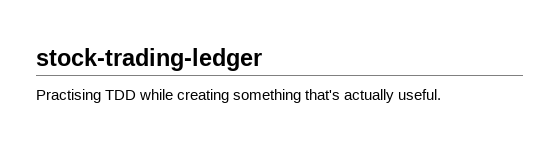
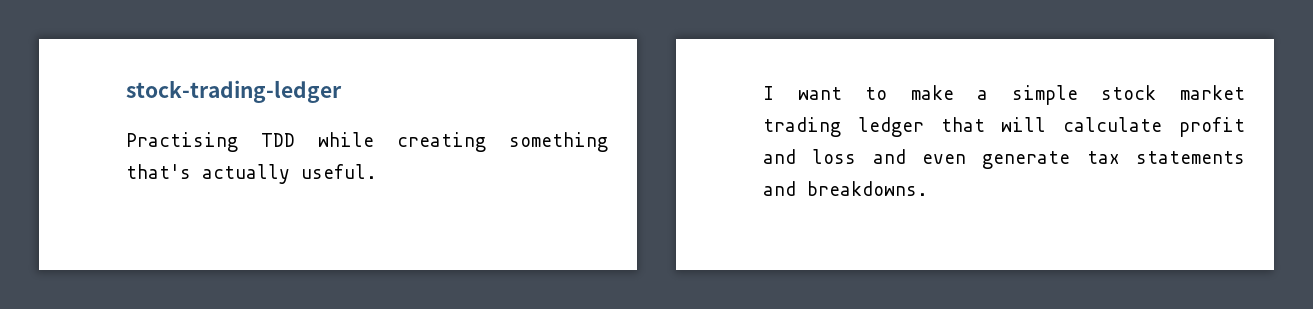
(442, 94) none -> [763,85,1245,105] [763,117,1245,137] [763,149,1245,169] [763,181,928,196] // I want to make a simple stock market trading ledger that will calculate profit and loss and even generate tax statements and breakdowns.

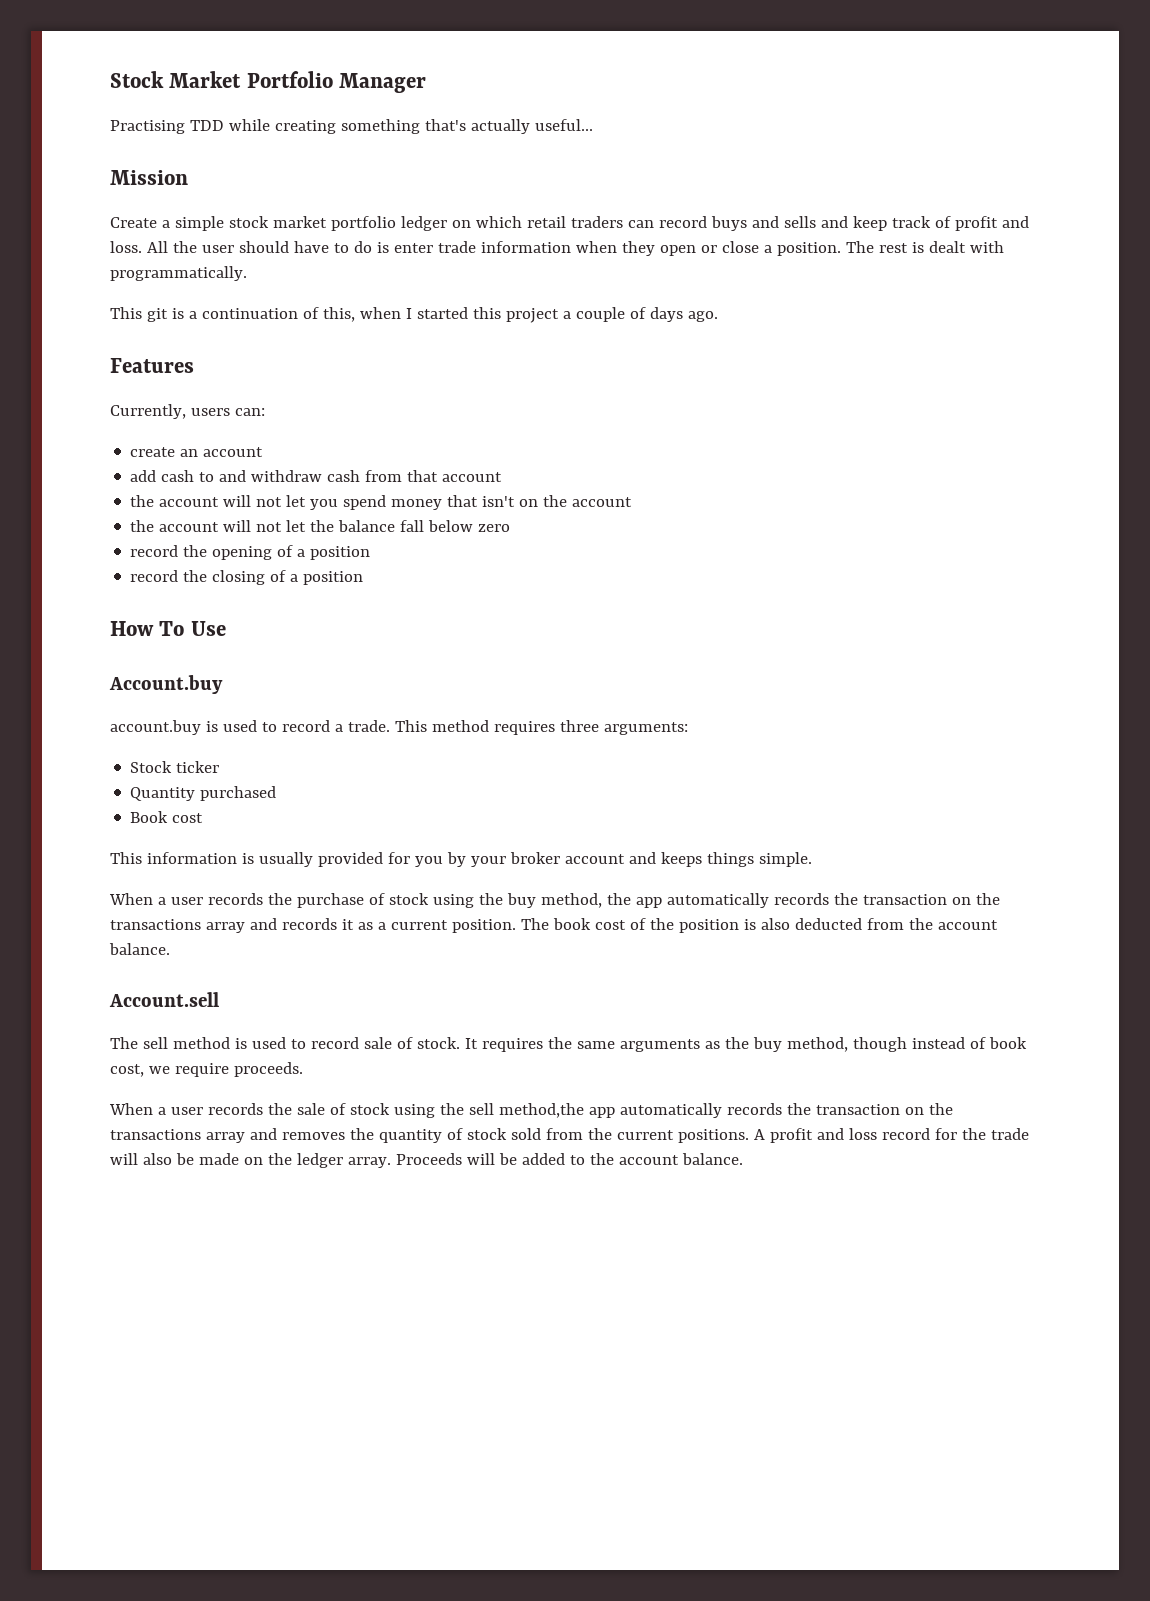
[126,80,342,103] stock-trading-ledger -> [110,71,427,93] Stock Market Portfolio Manager
[301,164,377,179] [763,85,1245,105] [763,117,1245,137] [763,149,1245,169] [763,181,928,196] useful. // I want to make a simple stock market trading ledger that will calculate profit and loss and even generate tax statements and breakdowns. -> [534,119,593,131] [110,170,188,185] [110,216,1029,231] [110,241,1004,256] [110,266,247,281] [110,307,718,323] [110,358,194,373] [110,404,265,419] [130,447,264,457] [130,470,503,482] [130,495,633,510] [130,520,511,532] [130,545,371,560] [130,570,364,585] [110,621,226,636] [109,675,223,694] [110,720,688,735] [130,761,220,773] [130,786,277,801] [130,811,204,823] [110,852,812,867] [109,893,1000,908] [110,918,998,933] [109,943,170,955] [109,992,219,1007] [110,1037,1027,1052] [110,1062,303,1077] [109,1103,953,1118] [110,1128,1029,1143] [110,1153,743,1168] useful... // Mission // Create a simple stock market portfolio ledger on which retail traders can record buys and sells and keep track of profit and loss. All the user should have to do is enter trade information when they open or close a position. The rest is dealt with programmatically. // This git is a continuation of this, when I started this project a couple of days ago. // Features // Currently, users can: // create an account // add cash to and withdraw cash from that account // the account will not let you spend money that isn't on the account // the account will not let the balance fall below zero // record the opening of a position // record the closing of a position // How To Use // Account.buy // account.buy is used to record a trade. This method requires three arguments: // Stock ticker // Quantity purchased // Book cost // This information is usually provided for you by your broker account and keeps things simple. // When a user records the purchase of stock using the buy method, the app automatically records the transaction on the transactions array and records it as a current position. The book cost of the position is also deducted from the account balance. // Account.sell // The sell method is used to record sale of stock. It requires the same arguments as the buy method, though instead of book cost, we require proceeds. // When a user records the sale of stock using the sell method,the app automatically records the transaction on the transactions array and removes the quantity of stock sold from the current positions. A profit and loss record for the trade will also be made on the ledger array. Proceeds will be added to the account balance.

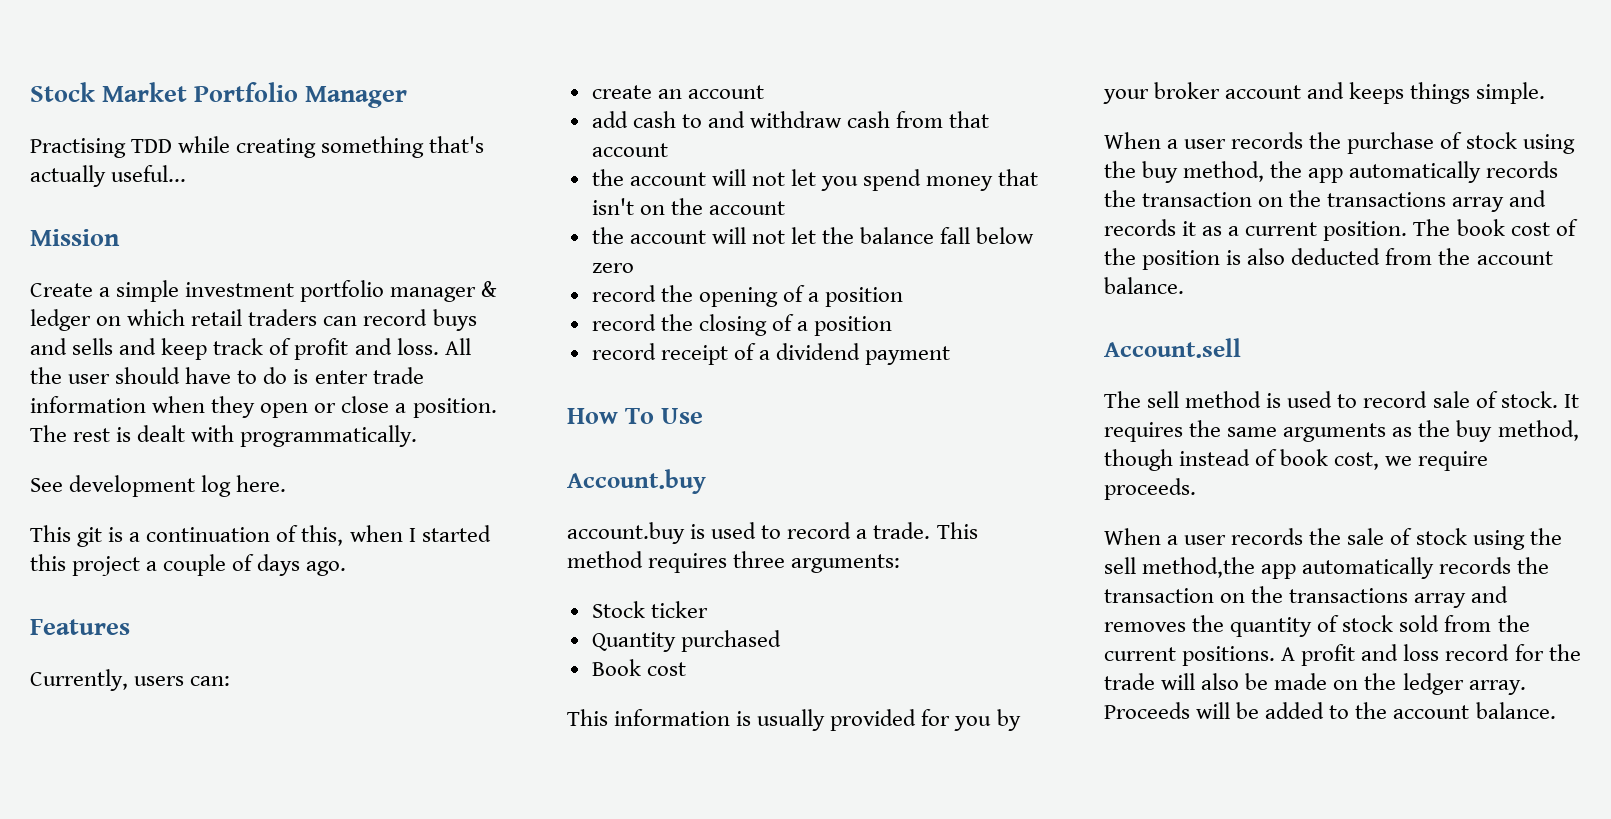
[228,216,396,231] stock market portfolio -> [185,280,498,302] investment portfolio manager &
(247, 273) none -> [30,475,287,497] // See development log here.
(364, 578) none -> [591,343,951,365] // record receipt of a dividend payment

